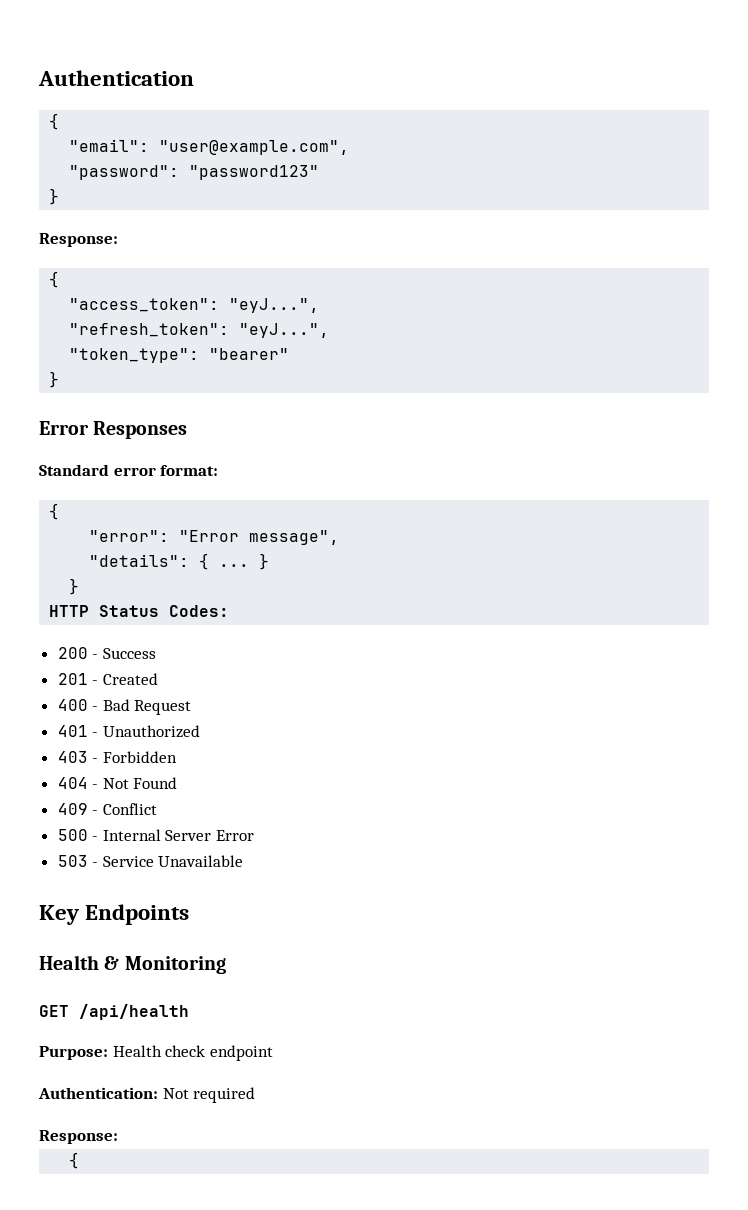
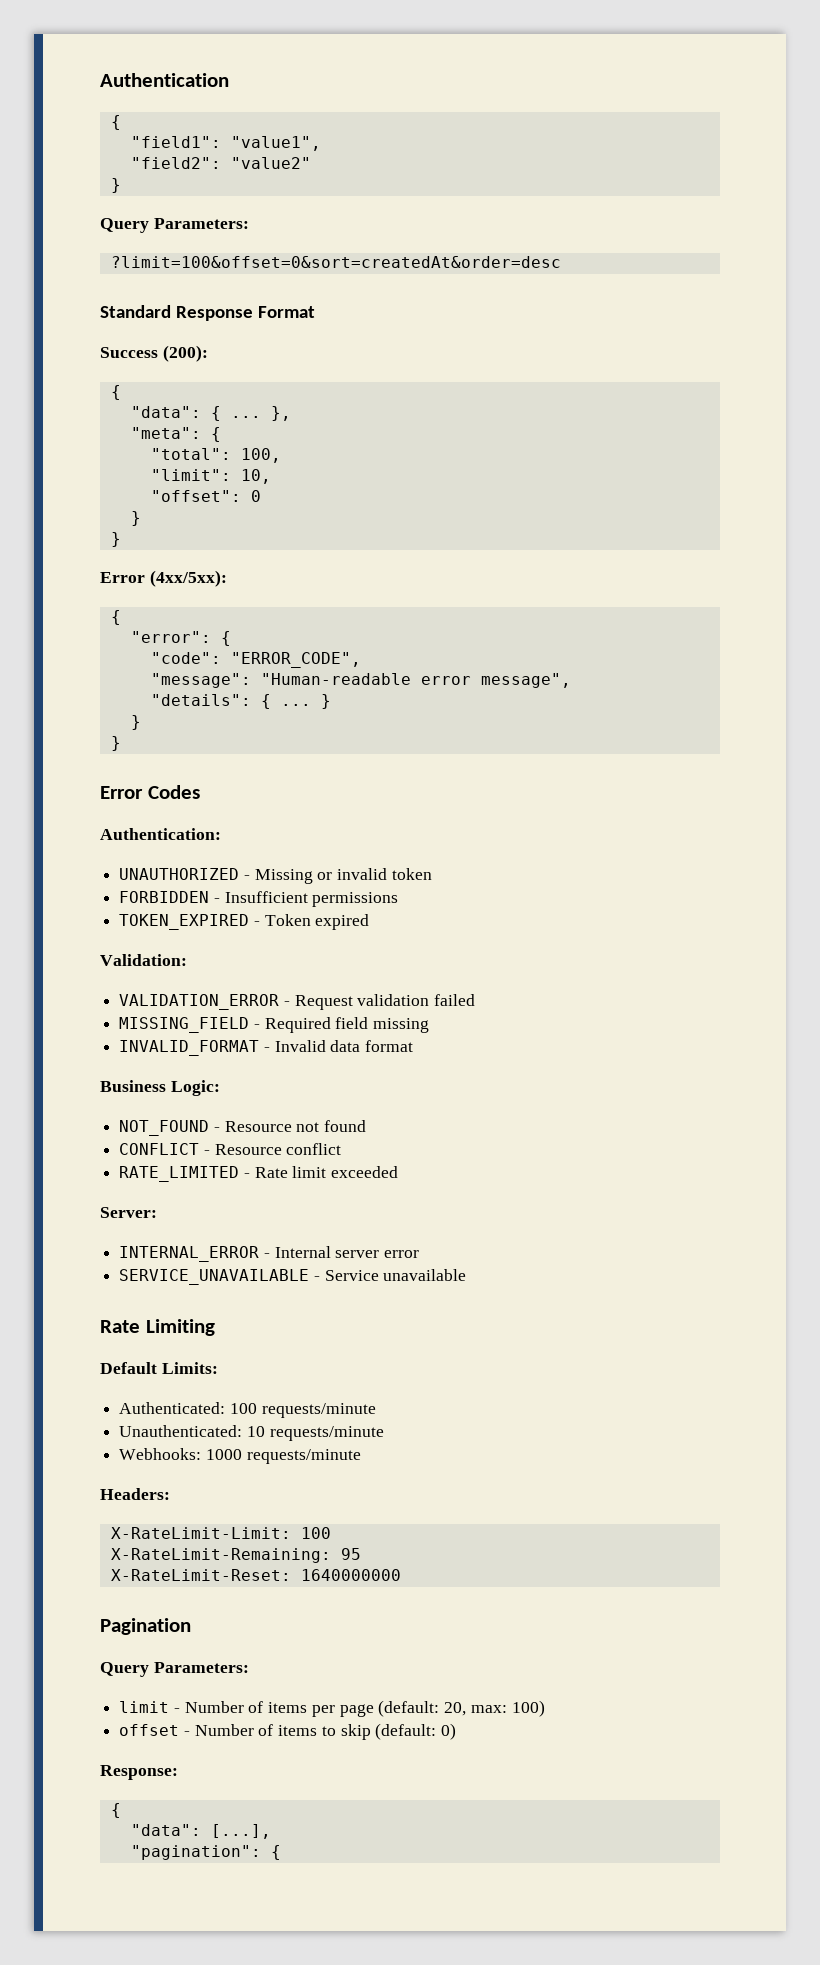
[69,139,350,155] [69,165,320,180] [49,188,60,205] [39,233,118,247] [49,271,60,288] [69,298,320,313] [69,323,330,338] [69,348,290,363] [49,371,60,388] [39,421,188,439] [39,464,219,476] [49,503,60,520] [89,530,240,542] "email": "user@example.com", // "password": "password123" // } // Response: // { // "access_token": "eyJ...", // "refresh_token": "eyJ...", // "token_type": "bearer" // } // Error Responses // Standard error format: // { // "error": "Error -> [130,136,321,151] [130,157,311,169] [110,178,121,193] [100,218,249,233] [110,256,561,268] [100,305,316,321] [100,345,208,362] [110,385,121,400] [130,406,291,421] [130,427,221,442] [150,448,281,463] [150,469,271,484] [150,490,261,502] [130,511,141,526] [110,532,121,547] [100,570,227,587] [110,610,121,625] [130,631,231,646] [150,652,361,668] [150,673,471,688] "field1": "value1", // "field2": "value2" // } // Query Parameters: // ?limit=100&offset=0&sort=createdAt&order=desc // Standard Response Format // Success (200): // { // "data": { ... }, // "meta": { // "total": 100, // "limit": 10, // "offset": 0 // } // } // Error (4xx/5xx): // { // "error": { // "code": "ERROR_CODE", // "message": "Human-readable error
[49,605,230,617] [57,647,156,659] [57,673,158,685] [57,699,192,715] [57,725,200,738] [57,751,177,763] [57,777,178,789] [57,803,157,815] [57,829,255,841] [57,855,244,867] [39,904,190,925] [39,955,226,974] [39,1004,189,1020] [39,1045,273,1061] [38,1087,256,1103] [39,1130,118,1144] HTTP Status Codes: // 200 - Success // 201 - Created // 400 - Bad Request // 401 - Unauthorized // 403 - Forbidden // 404 - Not Found // 409 - Conflict // 500 - Internal Server Error // 503 - Service Unavailable // Key Endpoints // Health & Monitoring // GET /api/health // Purpose: Health check endpoint // Authentication: Not required // Response: // -> [110,736,121,751] [100,785,200,799] [100,828,221,840] [119,868,432,884] [119,891,399,907] [119,914,370,930] [100,954,187,966] [119,994,476,1010] [119,1017,430,1033] [119,1040,414,1056] [100,1080,220,1096] [119,1120,367,1136] [119,1143,342,1155] [119,1166,399,1182] [100,1207,157,1218] [119,1246,420,1262] [119,1269,467,1285] [100,1319,215,1336] [100,1362,218,1374] [119,1402,376,1418] [119,1425,384,1441] [119,1448,361,1464] [100,1488,170,1500] [110,1527,331,1539] [110,1548,361,1563] [110,1569,401,1581] [100,1618,191,1635] [100,1662,249,1677] [119,1700,545,1717] [119,1723,457,1740] [100,1765,178,1780] [110,1803,121,1818] [130,1824,271,1839] [130,1845,261,1860] } // Error Codes // Authentication: // UNAUTHORIZED - Missing or invalid token // FORBIDDEN - Insufficient permissions // TOKEN_EXPIRED - Token expired // Validation: // VALIDATION_ERROR - Request validation failed // MISSING_FIELD - Required field missing // INVALID_FORMAT - Invalid data format // Business Logic: // NOT_FOUND - Resource not found // CONFLICT - Resource conflict // RATE_LIMITED - Rate limit exceeded // Server: // INTERNAL_ERROR - Internal server error // SERVICE_UNAVAILABLE - Service unavailable // Rate Limiting // Default Limits: // Authenticated: 100 requests/minute // Unauthenticated: 10 requests/minute // Webhooks: 1000 requests/minute // Headers: // X-RateLimit-Limit: 100 // X-RateLimit-Remaining: 95 // X-RateLimit-Reset: 1640000000 // Pagination // Query Parameters: // limit - Number of items per page (default: 20, max: 100) // offset - Number of items to skip (default: 0) // Response: // { // "data": [...], // "pagination":

